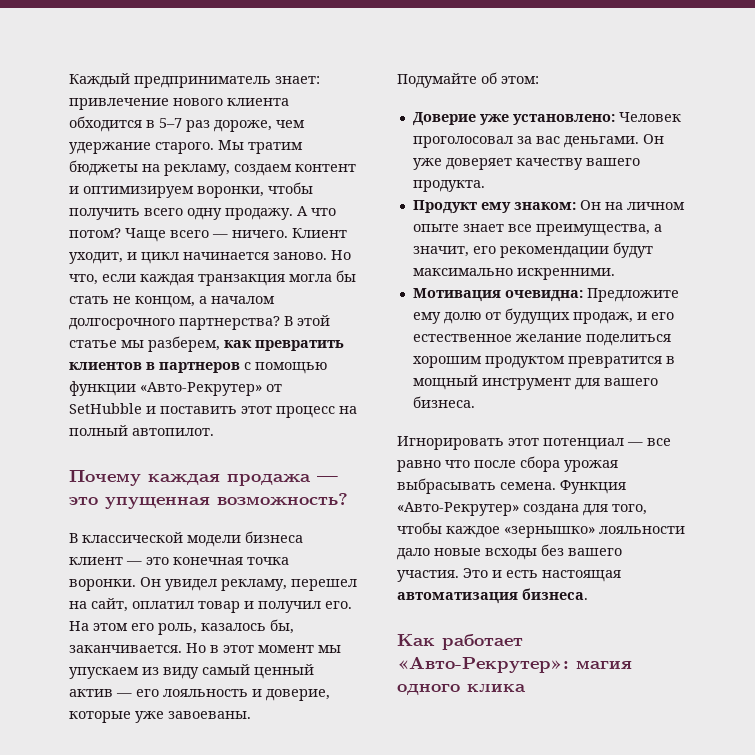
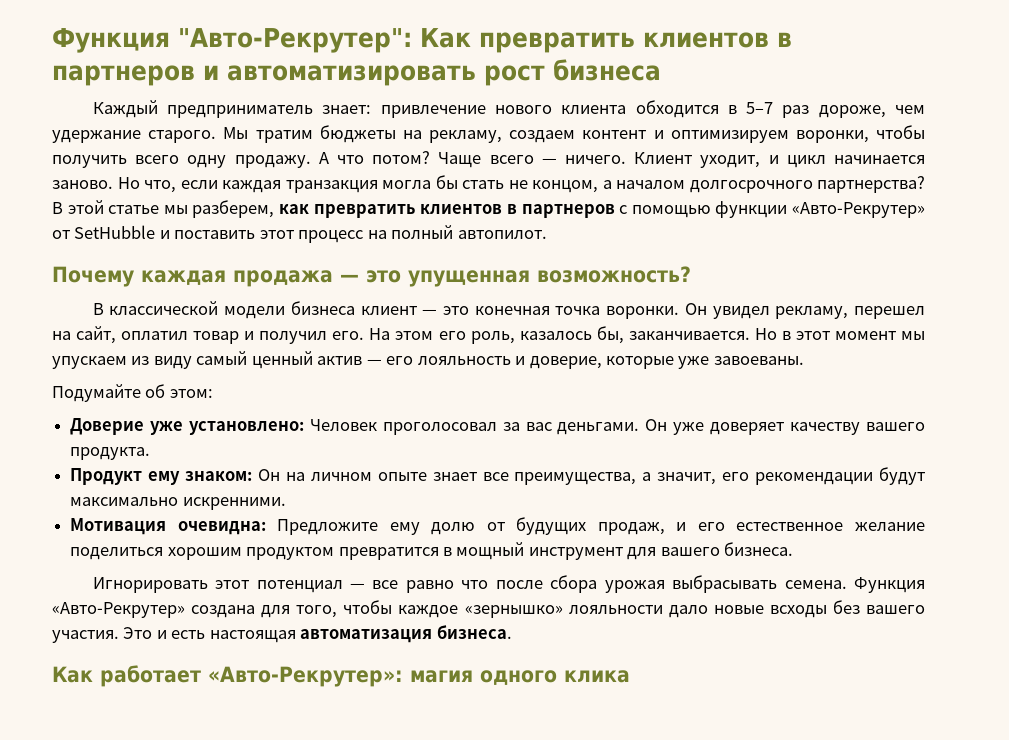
(69, 80) none -> [52,28,792,53] [52,59,661,86] Функция "Авто-Рекрутер": Как превратить клиентов в партнеров и автоматизировать рост бизнеса //

